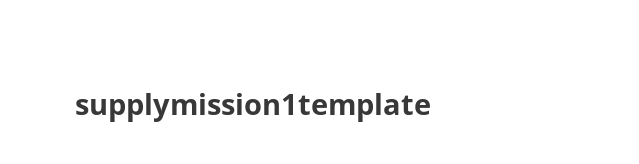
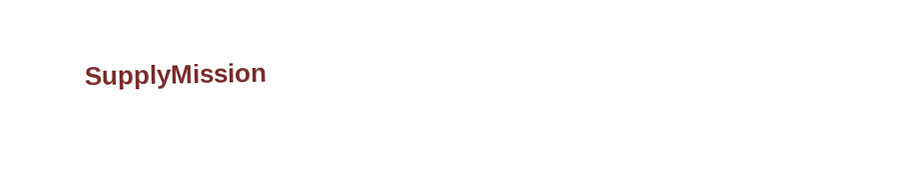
[75,93,431,122] supplymission1template -> [84,62,267,91] SupplyMission

